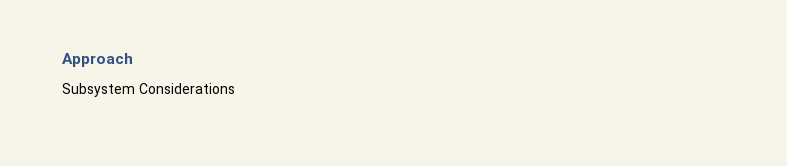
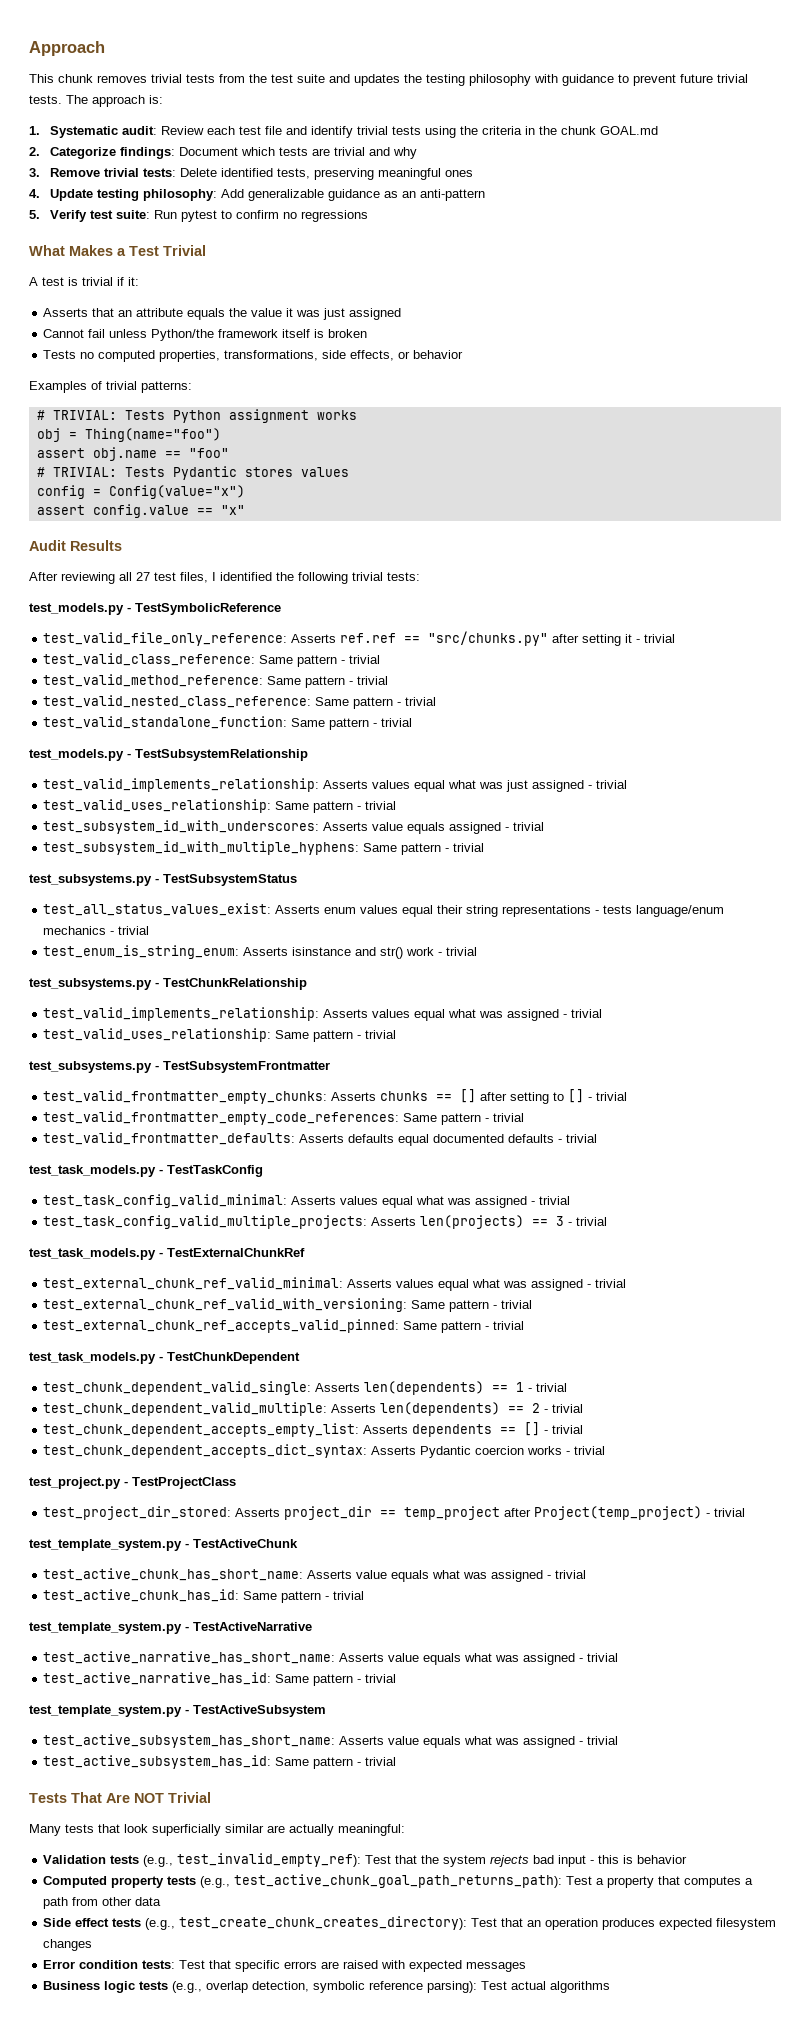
[62,83,235,97] Subsystem Considerations -> [29,74,748,86] [29,95,163,107] [29,126,658,138] [29,147,417,159] [29,168,473,180] [29,189,485,201] [29,210,368,222] [29,245,206,256] [29,277,139,286] [43,308,402,320] [43,329,368,341] [43,350,464,362] [29,381,192,393] [36,409,357,423] [36,428,221,442] [36,447,229,461] [36,466,349,480] [36,485,245,499] [36,504,245,518] [29,540,122,551] [29,572,420,584] [29,603,281,615] [43,631,676,646] [43,653,381,667] [43,674,389,688] [43,695,437,709] [43,716,413,730] [29,749,308,761] [43,778,628,792] [43,799,397,813] [43,820,545,834] [43,841,485,855] [29,874,297,886] [43,903,725,917] [43,926,150,935] [43,945,478,959] [29,978,307,990] [43,1007,603,1021] [43,1028,397,1042] [29,1061,330,1073] [43,1089,628,1104] [43,1111,525,1125] [43,1132,598,1146] [29,1165,263,1177] [43,1194,571,1208] [43,1215,608,1229] [29,1248,305,1260] [43,1277,627,1291] [43,1298,533,1312] [43,1319,525,1333] [29,1352,300,1364] [43,1381,568,1395] [43,1402,584,1416] [43,1422,584,1437] [43,1444,606,1458] [29,1477,236,1489] [43,1506,746,1520] [29,1539,298,1551] [43,1568,587,1582] [43,1589,365,1603] [29,1622,312,1634] [43,1651,619,1665] [43,1672,397,1686] [29,1705,326,1717] [43,1734,619,1748] [43,1755,397,1769] [29,1792,211,1803] [29,1824,405,1836] [43,1853,688,1867] [43,1874,754,1888] [43,1897,162,1909] [43,1916,777,1930] [43,1939,93,1951] [43,1960,527,1972] [43,1981,611,1993] This chunk removes trivial tests from the test suite and updates the testing philosophy with guidance to prevent future trivial tests. The approach is: // 1. Systematic audit: Review each test file and identify trivial tests using the criteria in the chunk GOAL.md // 2. Categorize findings: Document which tests are trivial and why // 3. Remove trivial tests: Delete identified tests, preserving meaningful ones // 4. Update testing philosophy: Add generalizable guidance as an anti-pattern // 5. Verify test suite: Run pytest to confirm no regressions // What Makes a Test Trivial // A test is trivial if it: // Asserts that an attribute equals the value it was just assigned // Cannot fail unless Python/the framework itself is broken // Tests no computed properties, transformations, side effects, or behavior // Examples of trivial patterns: // # TRIVIAL: Tests Python assignment works // obj = Thing(name="foo") // assert obj.name == "foo" // # TRIVIAL: Tests Pydantic stores values // config = Config(value="x") // assert config.value == "x" // Audit Results // After reviewing all 27 test files, I identified the following trivial tests: // test_models.py - TestSymbolicReference // test_valid_file_only_reference: Asserts ref.ref == "src/chunks.py" after setting it - trivial // test_valid_class_reference: Same pattern - trivial // test_valid_method_reference: Same pattern - trivial // test_valid_nested_class_reference: Same pattern - trivial // test_valid_standalone_function: Same pattern - trivial // test_models.py - TestSubsystemRelationship // test_valid_implements_relationship: Asserts values equal what was just assigned - trivial // test_valid_uses_relationship: Same pattern - trivial // test_subsystem_id_with_underscores: Asserts value equals assigned - trivial // test_subsystem_id_with_multiple_hyphens: Same pattern - trivial // test_subsystems.py - TestSubsystemStatus // test_all_status_values_exist: Asserts enum values equal their string representations - tests language/enum mechanics - trivial // test_enum_is_string_enum: Asserts isinstance and str() work - trivial // test_subsystems.py - TestChunkRelationship // test_valid_implements_relationship: Asserts values equal what was assigned - trivial // test_valid_uses_relationship: Same pattern - trivial // test_subsystems.py - TestSubsystemFrontmatter // test_valid_frontmatter_empty_chunks: Asserts chunks == [] after setting to [] - trivial // test_valid_frontmatter_empty_code_references: Same pattern - trivial // test_valid_frontmatter_defaults: Asserts defaults equal documented defaults - trivial // test_task_models.py - TestTaskConfig // test_task_config_valid_minimal: Asserts values equal what was assigned - trivial // test_task_config_valid_multiple_projects: Asserts len(projects) == 3 - trivial // test_task_models.py - TestExternalChunkRef // test_external_chunk_ref_valid_minimal: Asserts values equal what was assigned - trivial // test_external_chunk_ref_valid_with_versioning: Same pattern - trivial // test_external_chunk_ref_accepts_valid_pinned: Same pattern - trivial // test_task_models.py - TestChunkDependent // test_chunk_dependent_valid_single: Asserts len(dependents) == 1 - trivial // test_chunk_dependent_valid_multiple: Asserts len(dependents) == 2 - trivial // test_chunk_dependent_accepts_empty_list: Asserts dependents == [] - trivial // test_chunk_dependent_accepts_dict_syntax: Asserts Pydantic coercion works - trivial // test_project.py - TestProjectClass // test_project_dir_stored: Asserts project_dir == temp_project after Project(temp_project) - trivial // test_template_system.py - TestActiveChunk // test_active_chunk_has_short_name: Asserts value equals what was assigned - trivial // test_active_chunk_has_id: Same pattern - trivial // test_template_system.py - TestActiveNarrative // test_active_narrative_has_short_name: Asserts value equals what was assigned - trivial // test_active_narrative_has_id: Same pattern - trivial // test_template_system.py - TestActiveSubsystem // test_active_subsystem_has_short_name: Asserts value equals what was assigned - trivial // test_active_subsystem_has_id: Same pattern - trivial // Tests That Are NOT Trivial // Many tests that look superficially similar are actually meaningful: // Validation tests (e.g., test_invalid_empty_ref): Test that the system rejects bad input - this is behavior // Computed property tests (e.g., test_active_chunk_goal_path_returns_path): Test a property that computes a path from other data // Side effect tests (e.g., test_create_chunk_creates_directory): Test that an operation produces expected filesystem changes // Error condition tests: Test that specific errors are raised with expected messages // Business logic tests (e.g., overlap detection, symbolic reference parsing): Test actual algorithms

